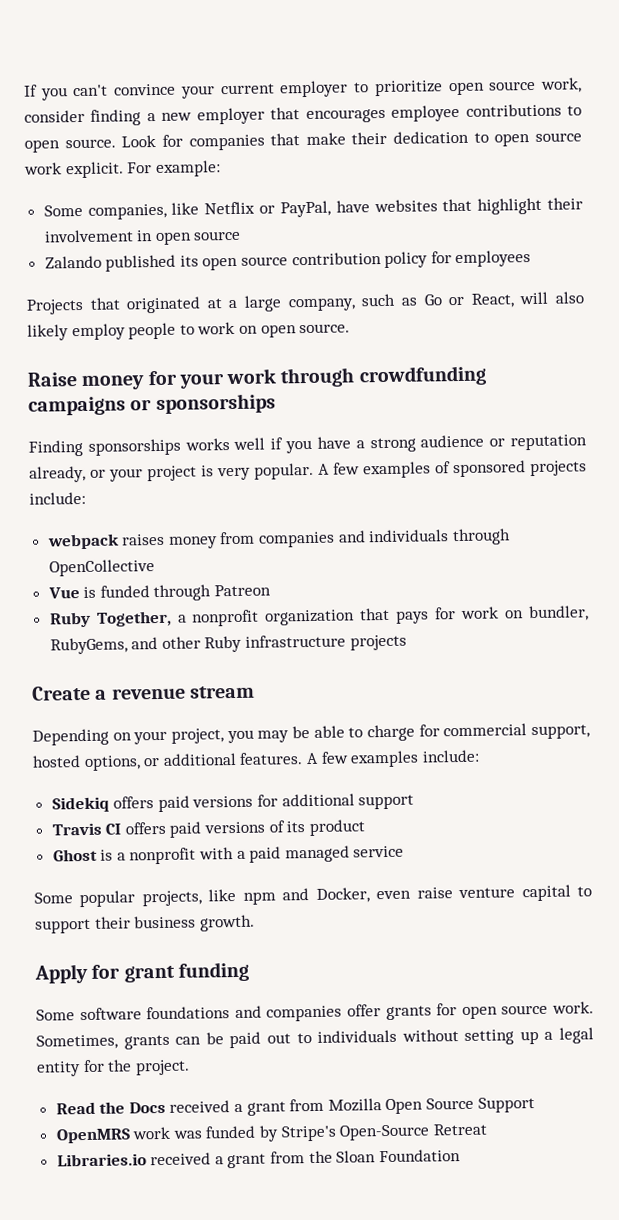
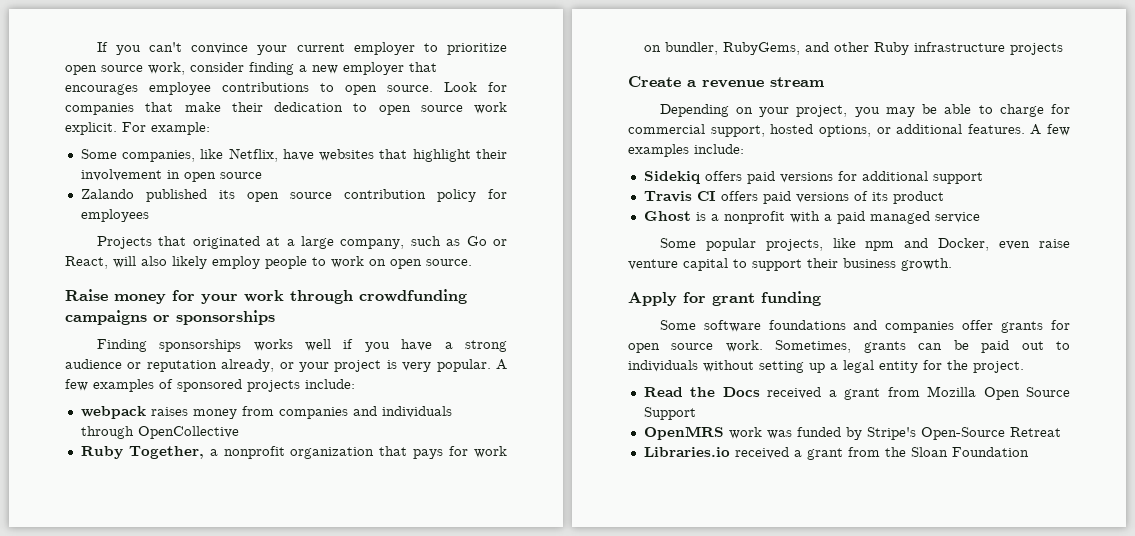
[204,200,331,218] Netflix or PayPal, -> [228,148,278,162] Netflix,
[47,584,272,602] // Vue is funded through Patreon -> (239, 432) none

